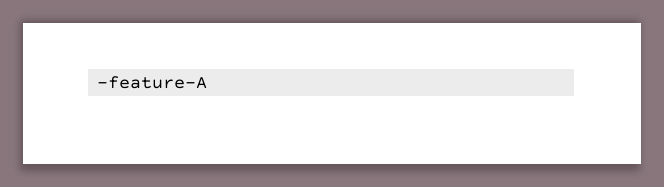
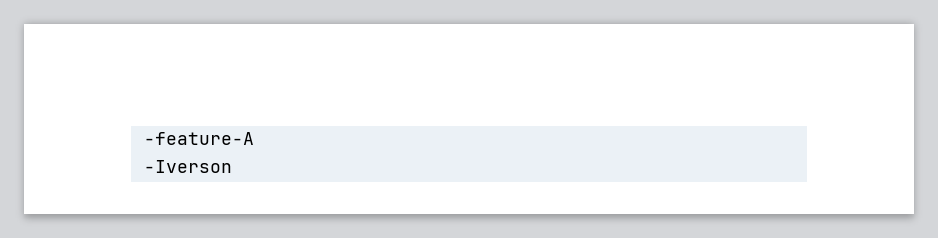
(207, 82) none -> [144,160,233,173] // -Iverson

